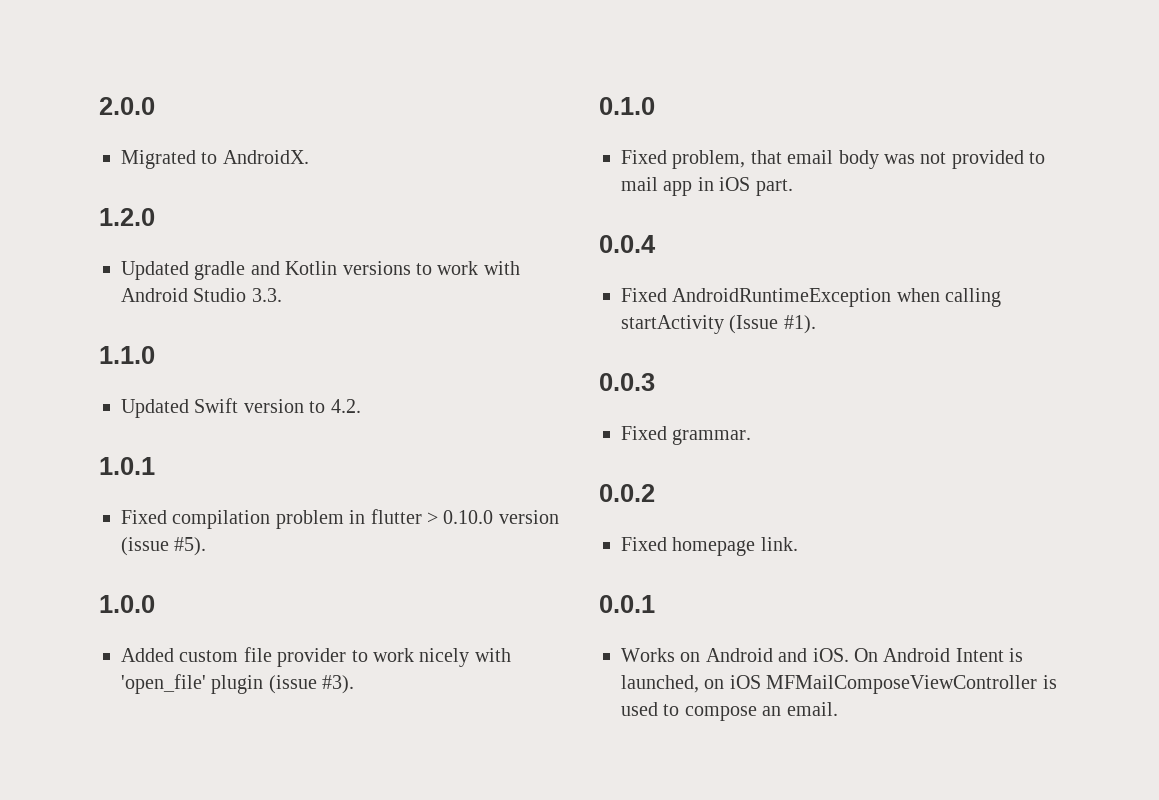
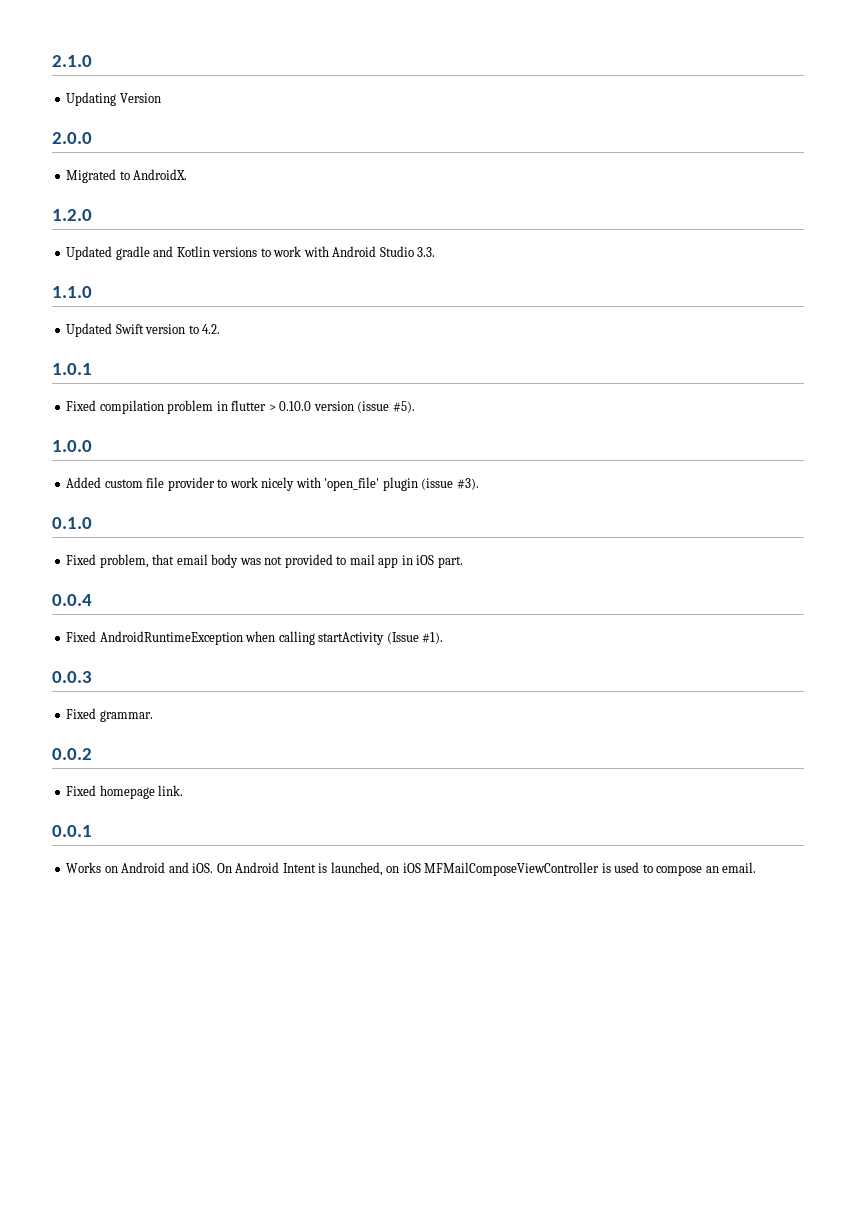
(99, 106) none -> [52,55,92,67] [66,92,161,106] 2.1.0 // Updating Version //

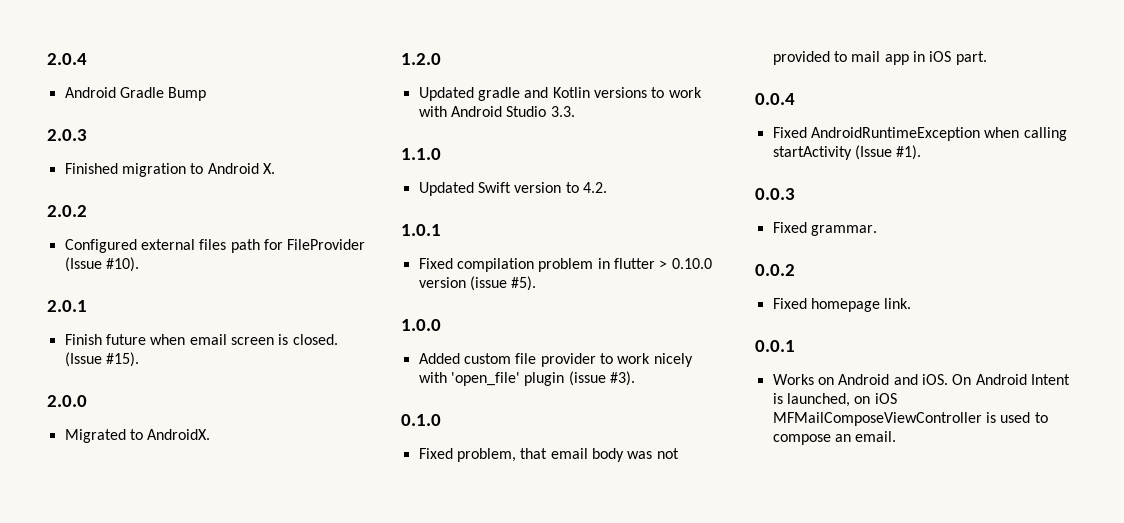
[52,55,92,67] [66,92,161,106] 2.1.0 // Updating Version -> [47,53,87,65] [64,87,207,101] [47,129,87,141] [64,163,275,177] [47,205,87,217] [64,239,366,253] [64,257,139,272] [47,300,87,312] [64,334,338,345] [64,352,139,367] 2.0.4 // Android Gradle Bump // 2.0.3 // Finished migration to Android X. // 2.0.2 // Configured external files path for FileProvider (Issue #10). // 2.0.1 // Finish future when email screen is closed. (Issue #15).

